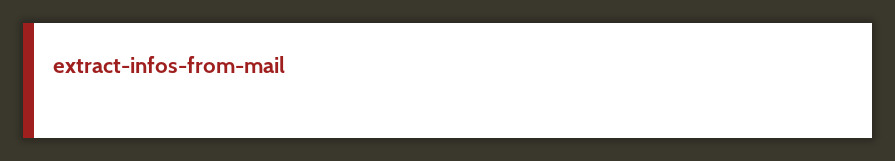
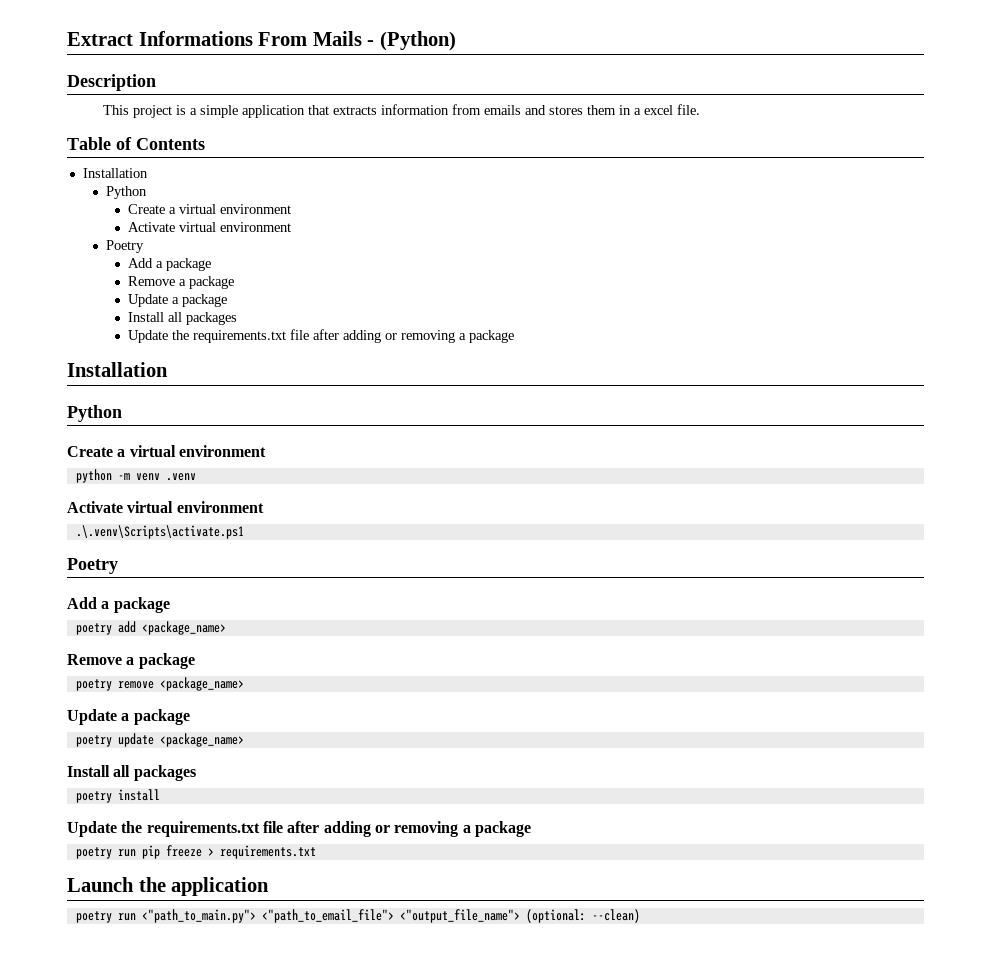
[53,56,285,73] extract-infos-from-mail -> [67,31,456,51] [67,74,156,91] [103,104,701,118] [67,137,205,150] [82,168,148,178] [105,186,147,199] [128,204,292,214] [128,222,292,232] [105,240,144,253] [128,258,212,271] [128,276,235,289] [128,294,228,307] [128,312,238,325] [128,329,515,343] [67,362,168,377] [67,405,122,422] [67,445,266,457] [75,469,196,483] [67,501,264,513] [75,525,244,539] [67,558,118,574] [67,597,170,613] [75,621,226,635] [67,653,195,669] [75,677,244,691] [67,709,190,725] [75,733,244,747] [67,765,196,781] [75,789,160,803] [67,821,531,837] [75,845,316,859] [67,877,270,896] [75,909,640,923] Extract Informations From Mails - (Python) // Description // This project is a simple application that extracts information from emails and stores them in a excel file. // Table of Contents // Installation // Python // Create a virtual environment // Activate virtual environment // Poetry // Add a package // Remove a package // Update a package // Install all packages // Update the requirements.txt file after adding or removing a package // Installation // Python // Create a virtual environment // python -m venv .venv // Activate virtual environment // .\.venv\Scripts\activate.ps1 // Poetry // Add a package // poetry add <package_name> // Remove a package // poetry remove <package_name> // Update a package // poetry update <package_name> // Install all packages // poetry install // Update the requirements.txt file after adding or removing a package // poetry run pip freeze > requirements.txt // Launch the application // poetry run <"path_to_main.py"> <"path_to_email_file"> <"output_file_name"> (optional: --clean)

